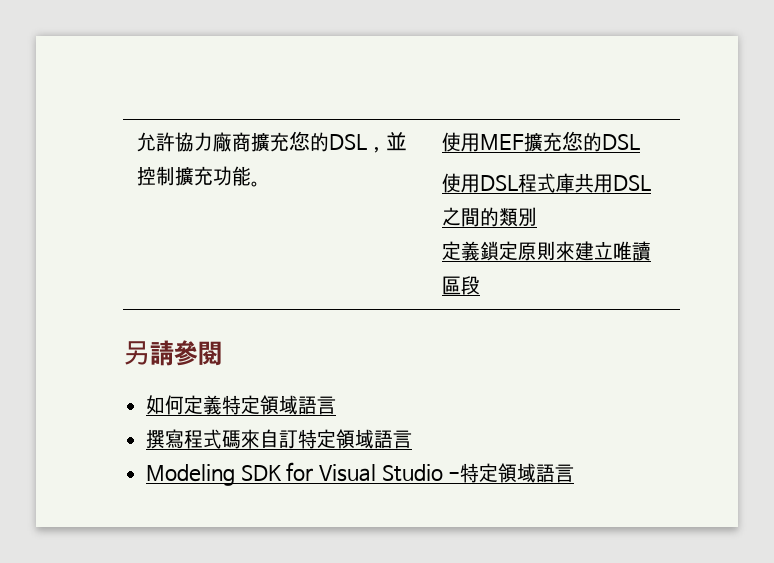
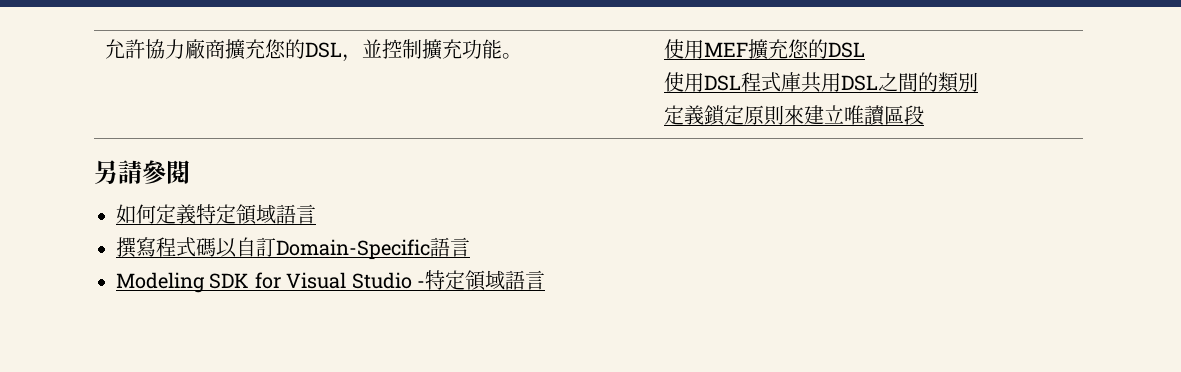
[241,429,375,449] 來自訂特定領域 -> [216,237,430,260] 以自訂Domain-Specific

